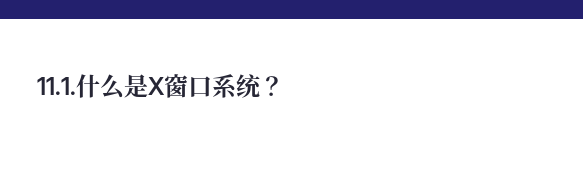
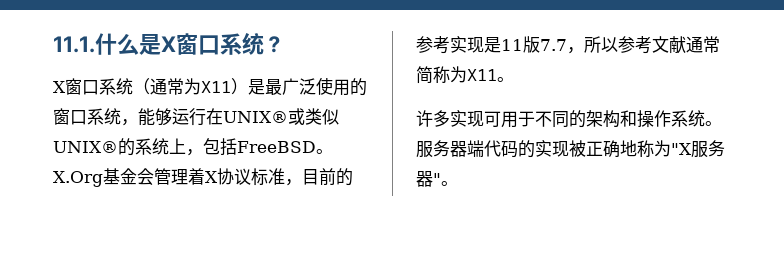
(284, 86) none -> [53,77,367,96] [53,108,339,126] [53,138,333,156] [53,168,353,187] [416,36,720,54] [416,66,514,84] [416,110,722,128] [416,140,725,158] [416,171,458,187] // X窗口系统（通常为X11）是最广泛使用的窗口系统，能够运行在UNIX®或类似UNIX®的系统上，包括FreeBSD。X.Org基金会管理着X协议标准，目前的参考实现是11版7.7，所以参考文献通常简称为X11。 // 许多实现可用于不同的架构和操作系统。服务器端代码的实现被正确地称为"X服务器"。

